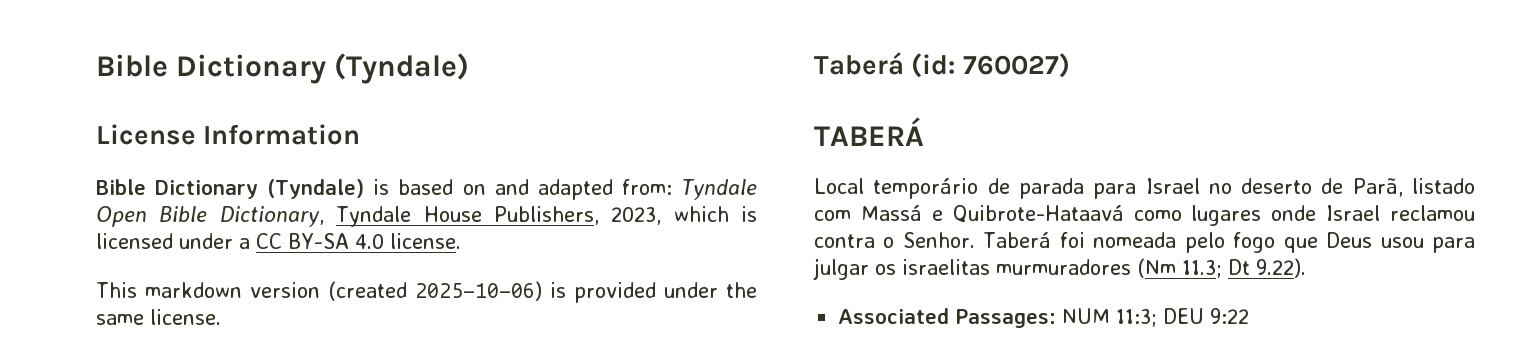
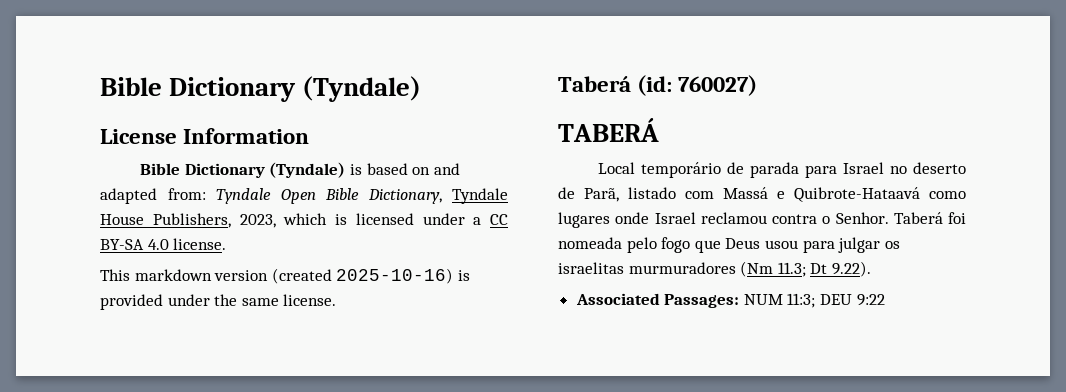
[415,281,542,301] 2025-10-06) -> [336,268,454,284] 2025-10-16)

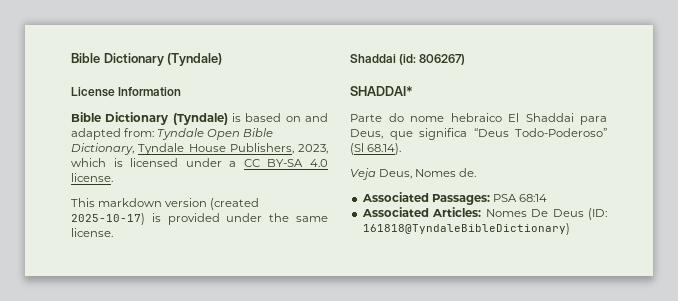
[336,268,454,284] 2025-10-16) -> [71,213,145,225] 2025-10-17)
[558,75,758,96] [558,118,659,142] [598,162,966,178] [558,187,966,202] [558,212,966,228] [558,237,900,253] [558,261,871,277] [575,293,885,308] Taberá (id: 760027) // TABERÁ // Local temporário de parada para Israel no deserto de Parã, listado com Massá e Quibrote-Hataavá como lugares onde Israel reclamou contra o Senhor. Taberá foi nomeada pelo fogo que Deus usou para julgar os israelitas murmuradores (Nm 11.3; Dt 9.22). // Associated Passages: NUM 11:3; DEU 9:22 -> [350,54,466,65] [350,86,413,96] [350,113,607,125] [350,128,607,140] [350,143,402,155] [350,168,477,180] [361,192,547,205] [361,207,607,220] [362,223,570,235] Shaddai (id: 806267) // SHADDAI* // Parte do nome hebraico El Shaddai para Deus, que significa “Deus Todo-Poderoso” (Sl 68.14). // Veja Deus, Nomes de. // Associated Passages: PSA 68:14 // Associated Articles: Nomes De Deus (ID: 161818@TyndaleBibleDictionary)

